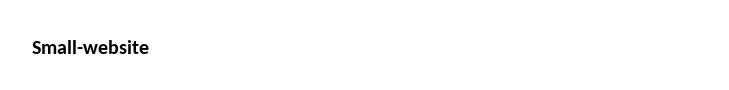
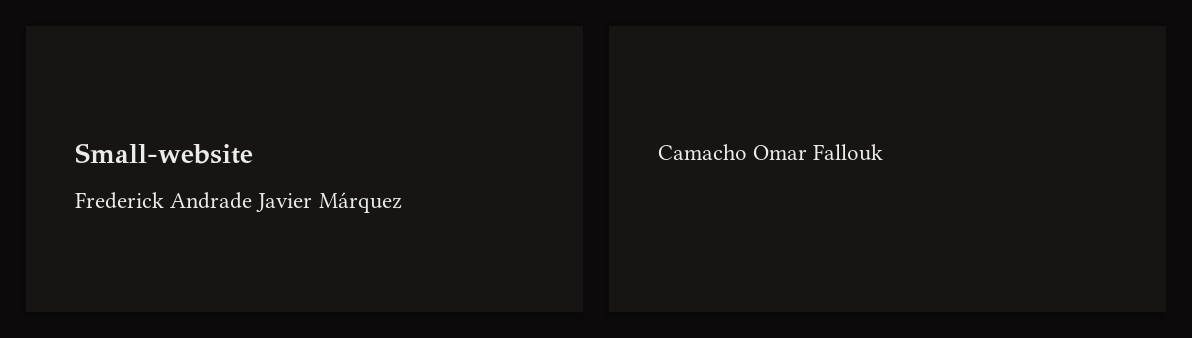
(149, 47) none -> [75,192,402,213] [658,144,884,161] // Frederick Andrade Javier Márquez Camacho Omar Fallouk

